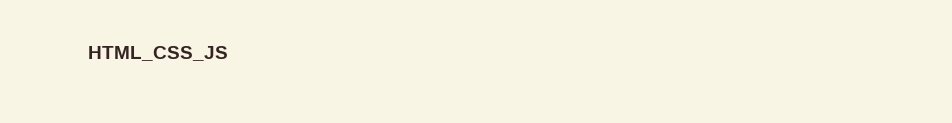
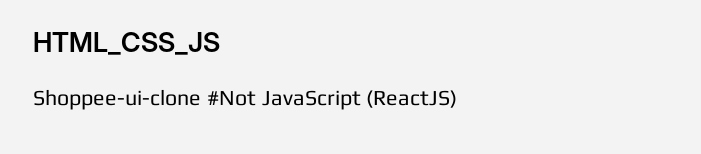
(228, 53) none -> [33,89,458,110] // Shoppee-ui-clone #Not JavaScript (ReactJS)

